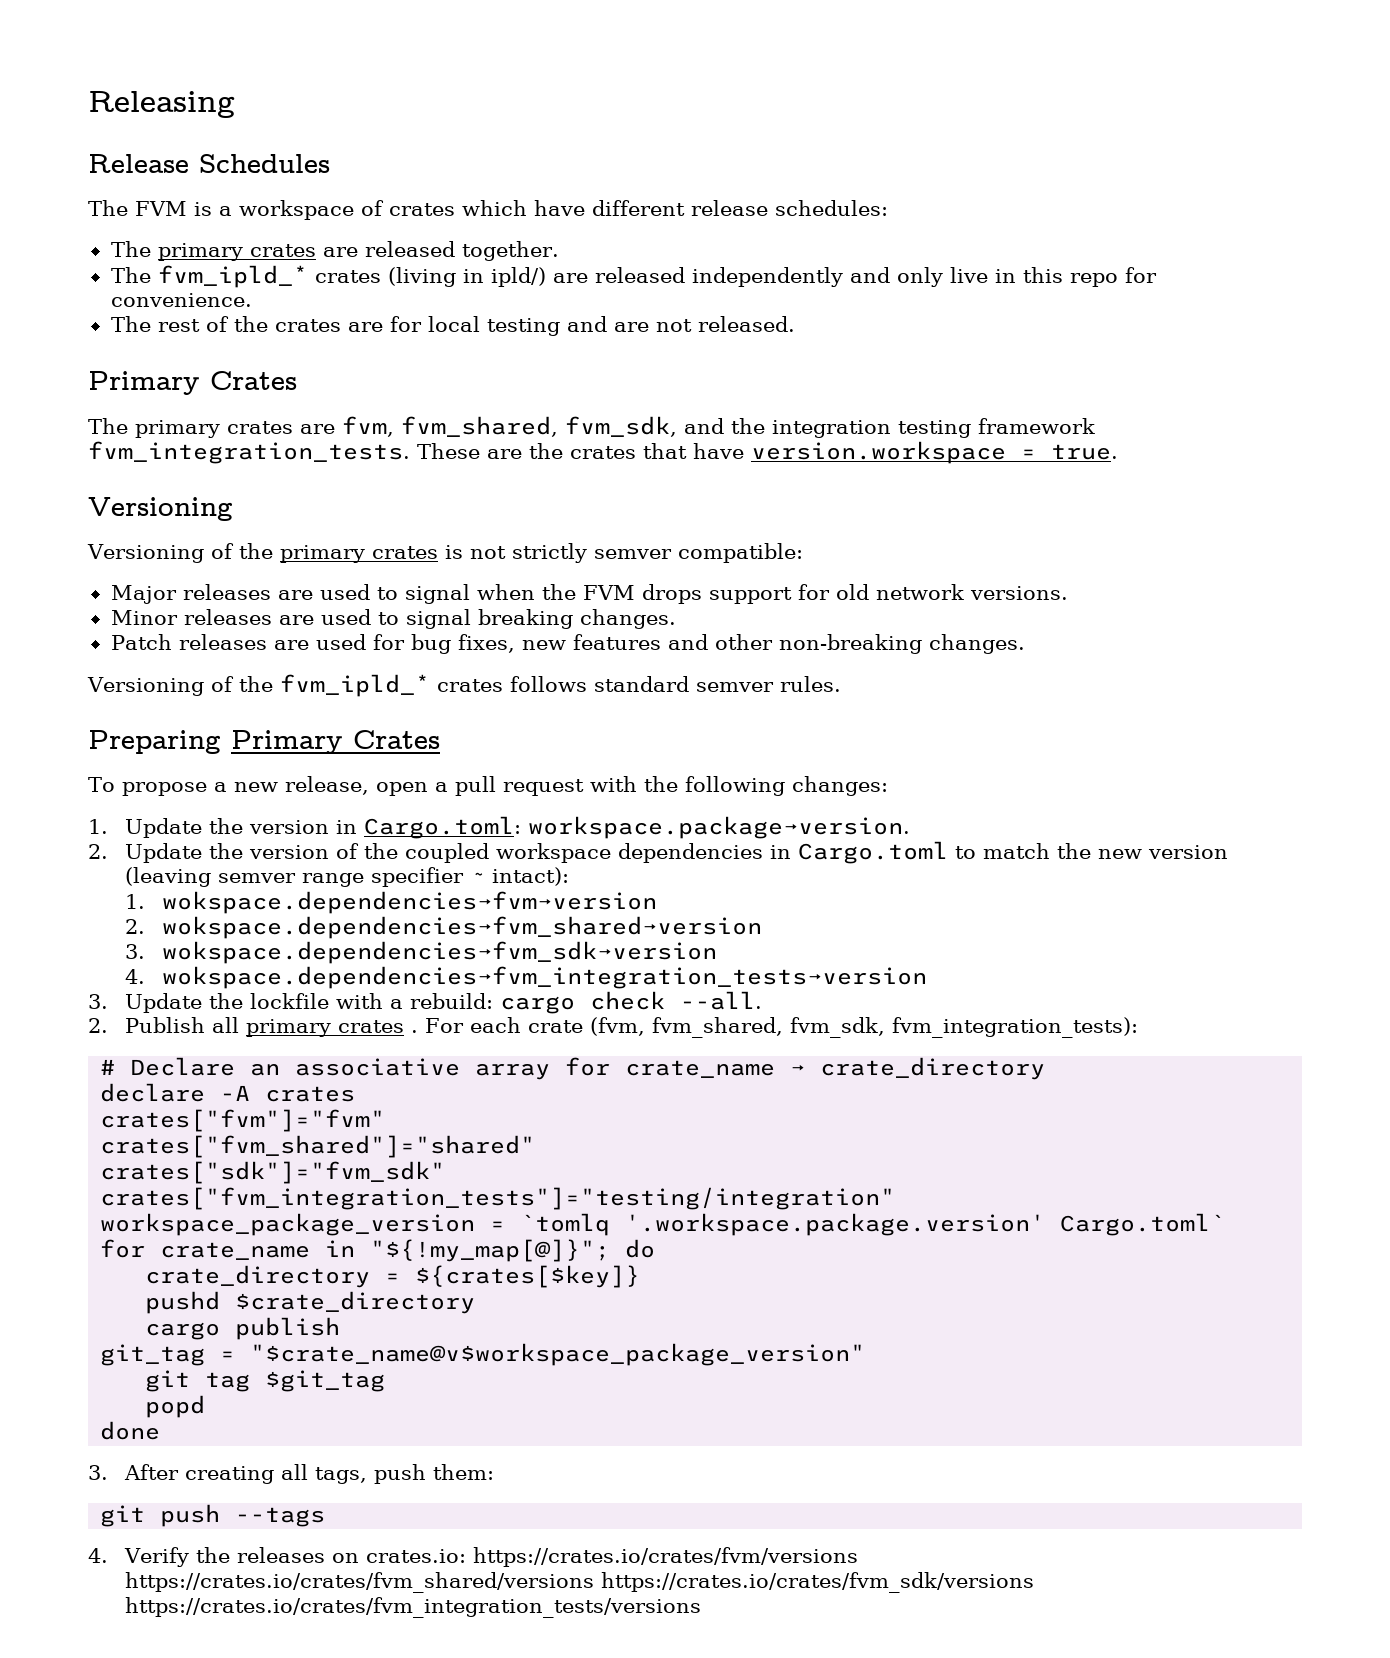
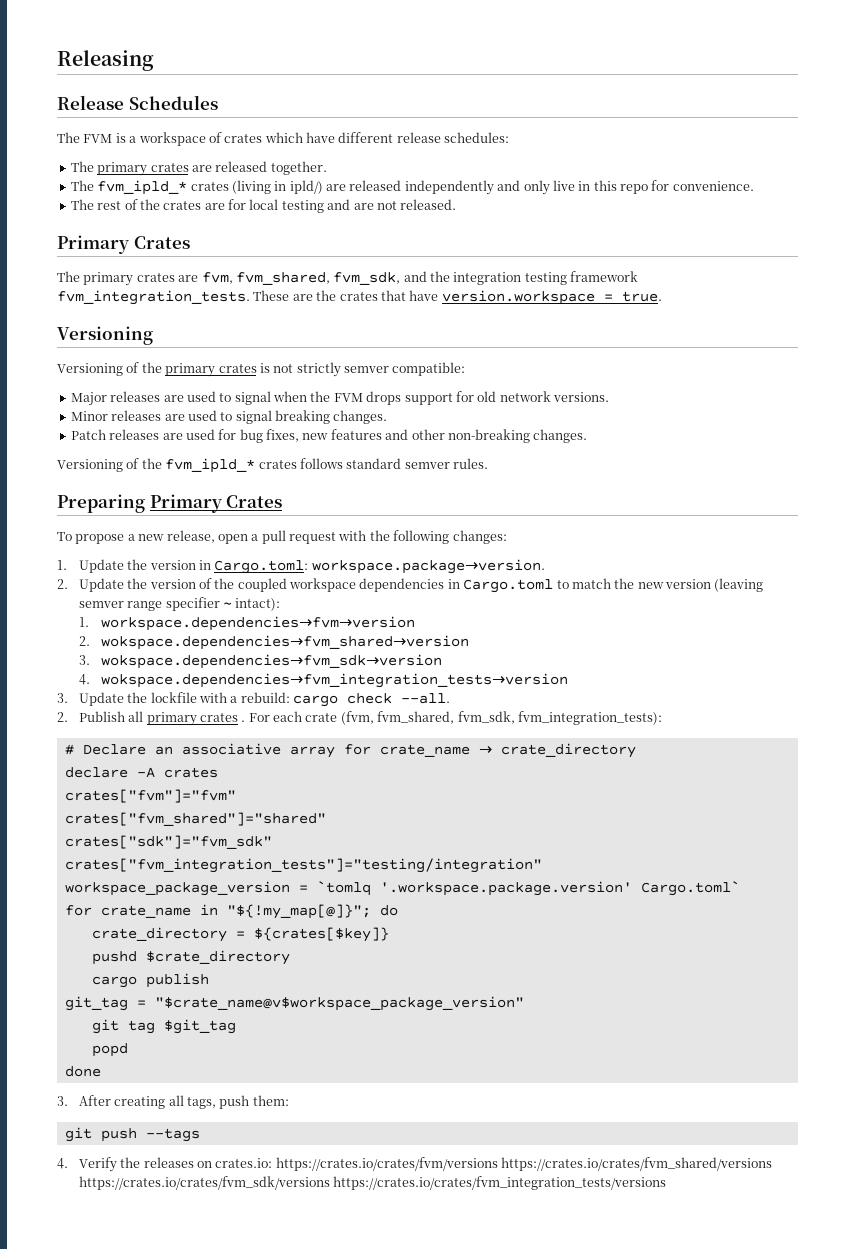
[161,891,657,914] wokspace.dependencies→fvm→version -> [100,616,415,631] workspace.dependencies→fvm→version

